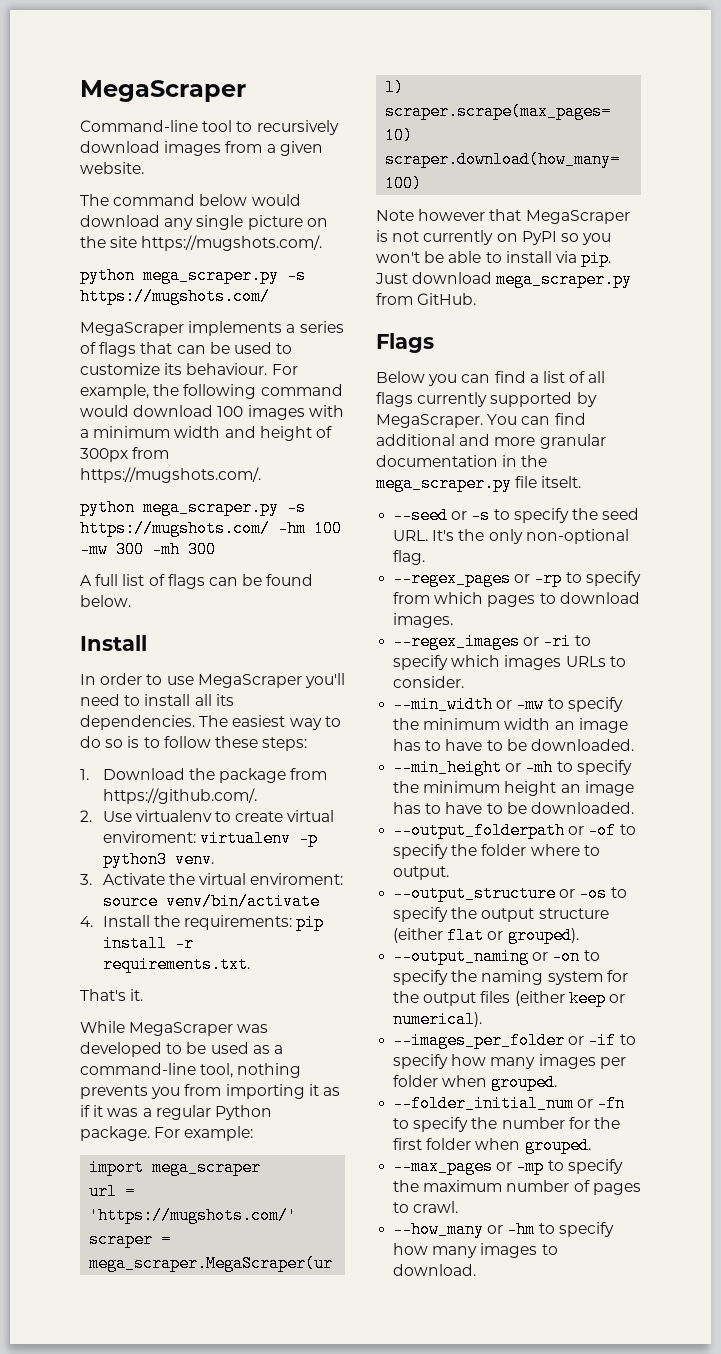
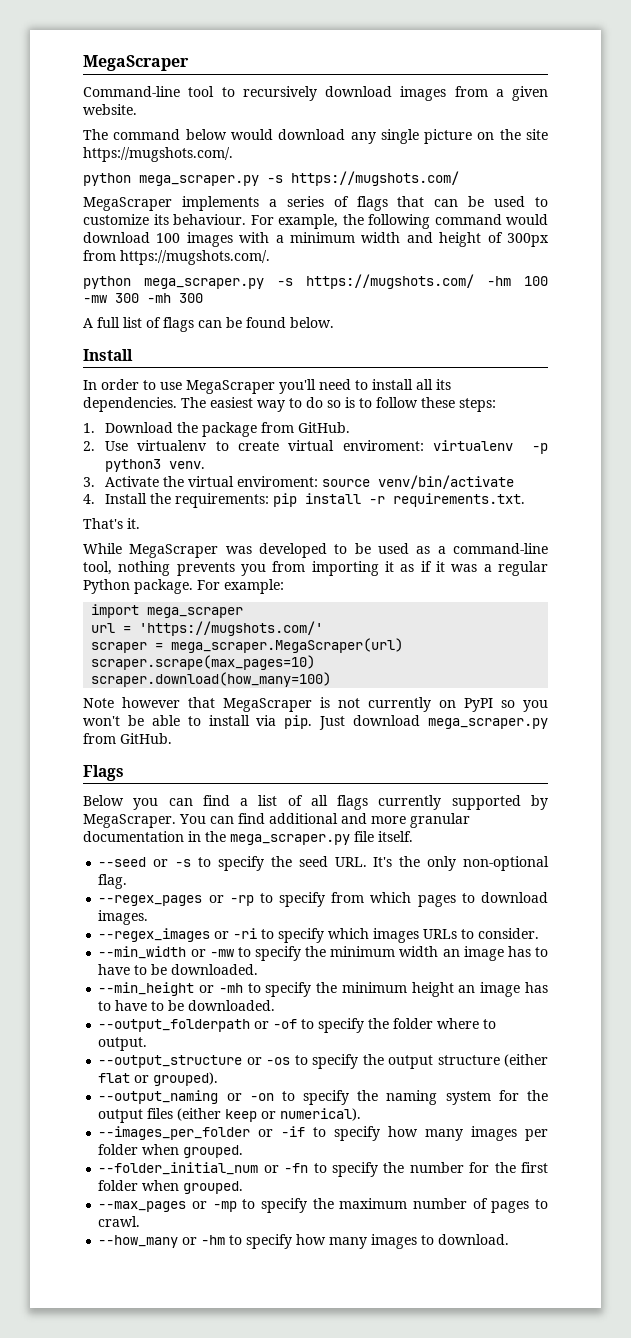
[102,788,257,804] https://github.com/. -> [297,422,350,433] GitHub.
[541,476,582,488] itselt. -> [378,831,413,842] itself.

